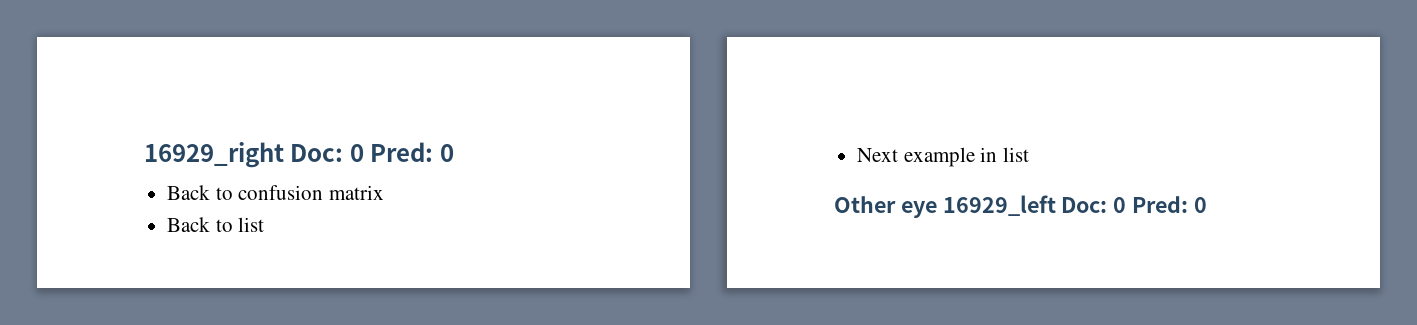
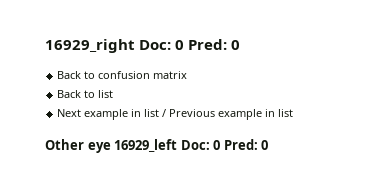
(1030, 154) none -> [162,109,294,120] / Previous example in list

